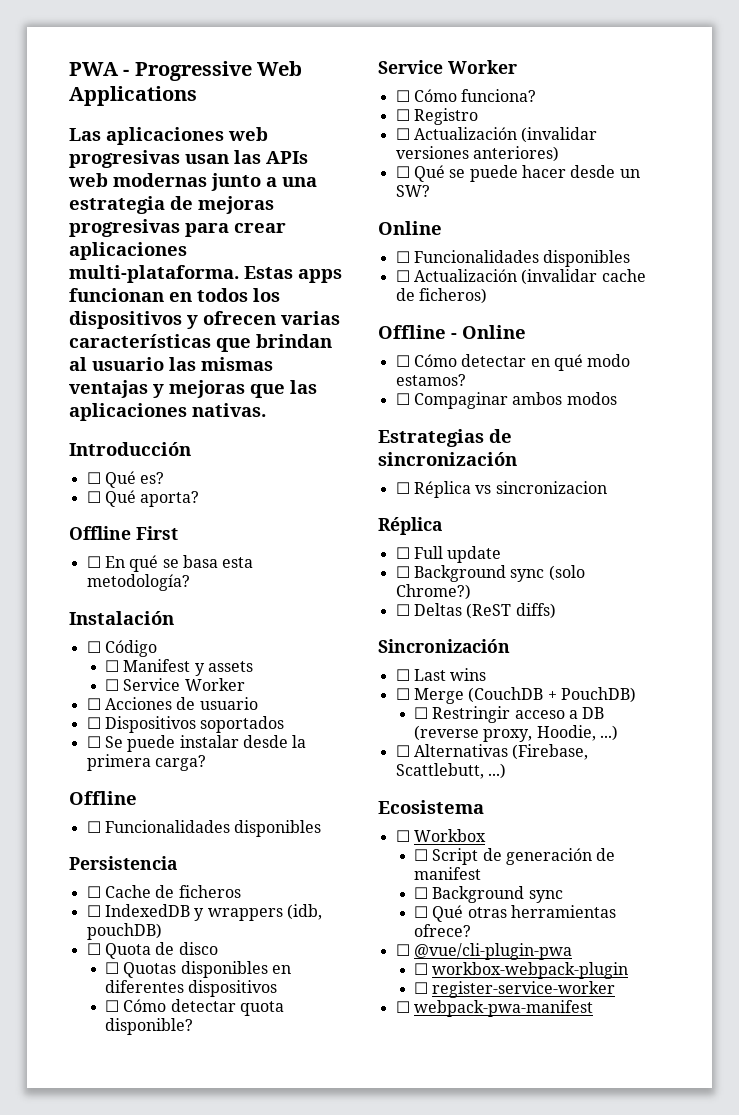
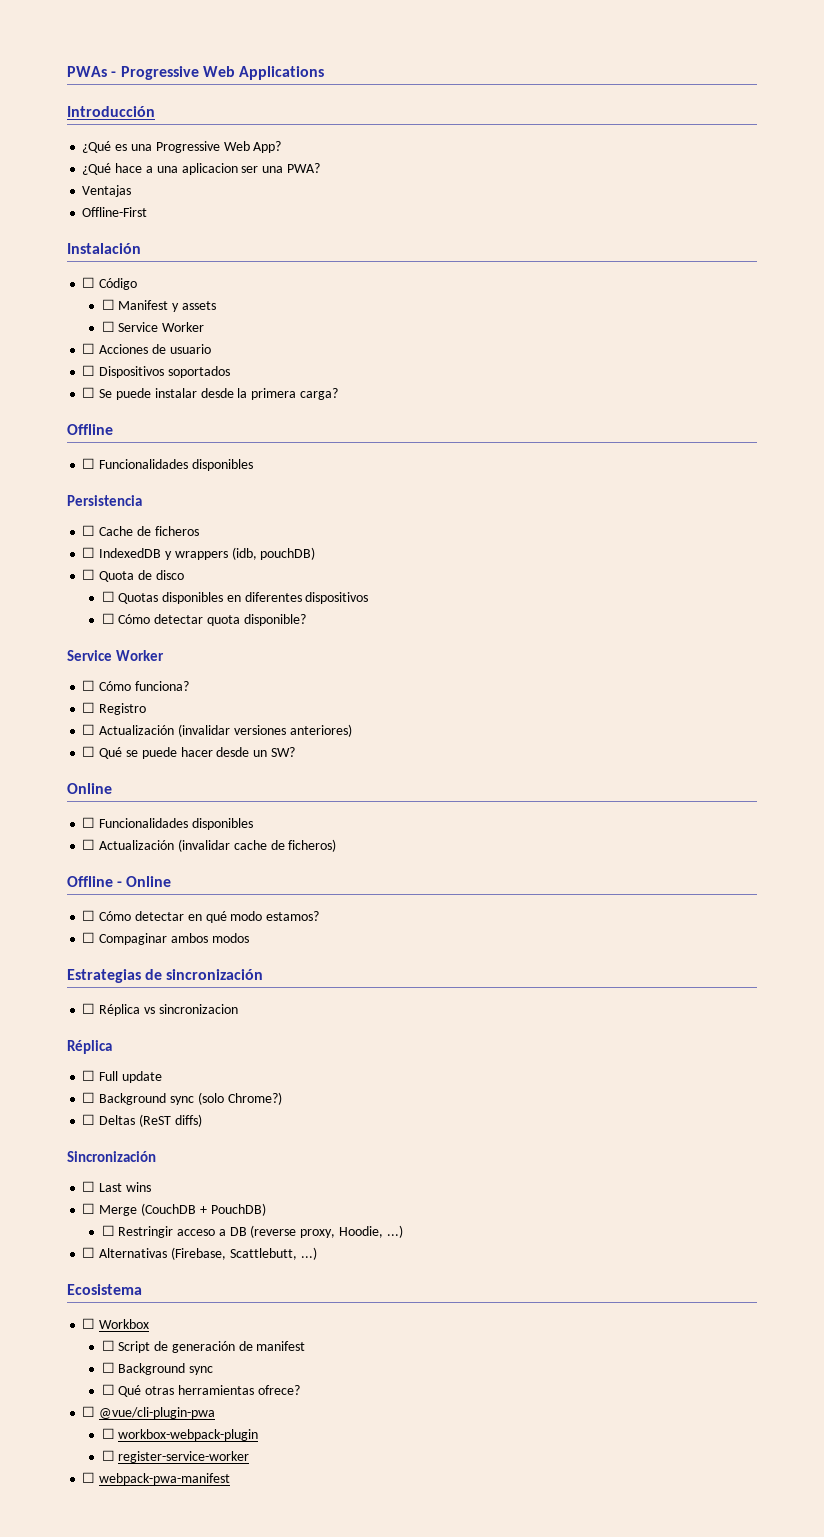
[69,62,119,76] PWA -> [67,66,107,77] PWAs
[69,127,268,145] [69,150,308,168] [68,173,317,191] [69,196,274,214] [69,219,286,237] [69,242,187,260] [69,265,342,283] [69,288,280,302] [69,311,340,329] [69,334,332,352] [69,357,273,371] [69,380,317,398] [69,403,266,421] [69,442,191,456] [86,471,165,488] [86,490,200,507] [69,526,178,540] [86,555,254,572] [86,574,190,591] Las aplicaciones web progresivas usan las APIs web modernas junto a una estrategia de mejoras progresivas para crear aplicaciones multi-plataforma. Estas apps funcionan en todos los dispositivos y ofrecen varias características que brindan al usuario las mismas ventajas y mejoras que las aplicaciones nativas. // Introducción // ☐ Qué es? // ☐ Qué aporta? // Offline First // ☐ En qué se basa esta metodología? -> [67,106,155,117] [82,141,282,153] [82,163,320,175] [82,185,132,197] [82,207,148,217] Introducción // ¿Qué es una Progressive Web App? // ¿Qué hace a una aplicacion ser una PWA? // Ventajas // Offline-First

